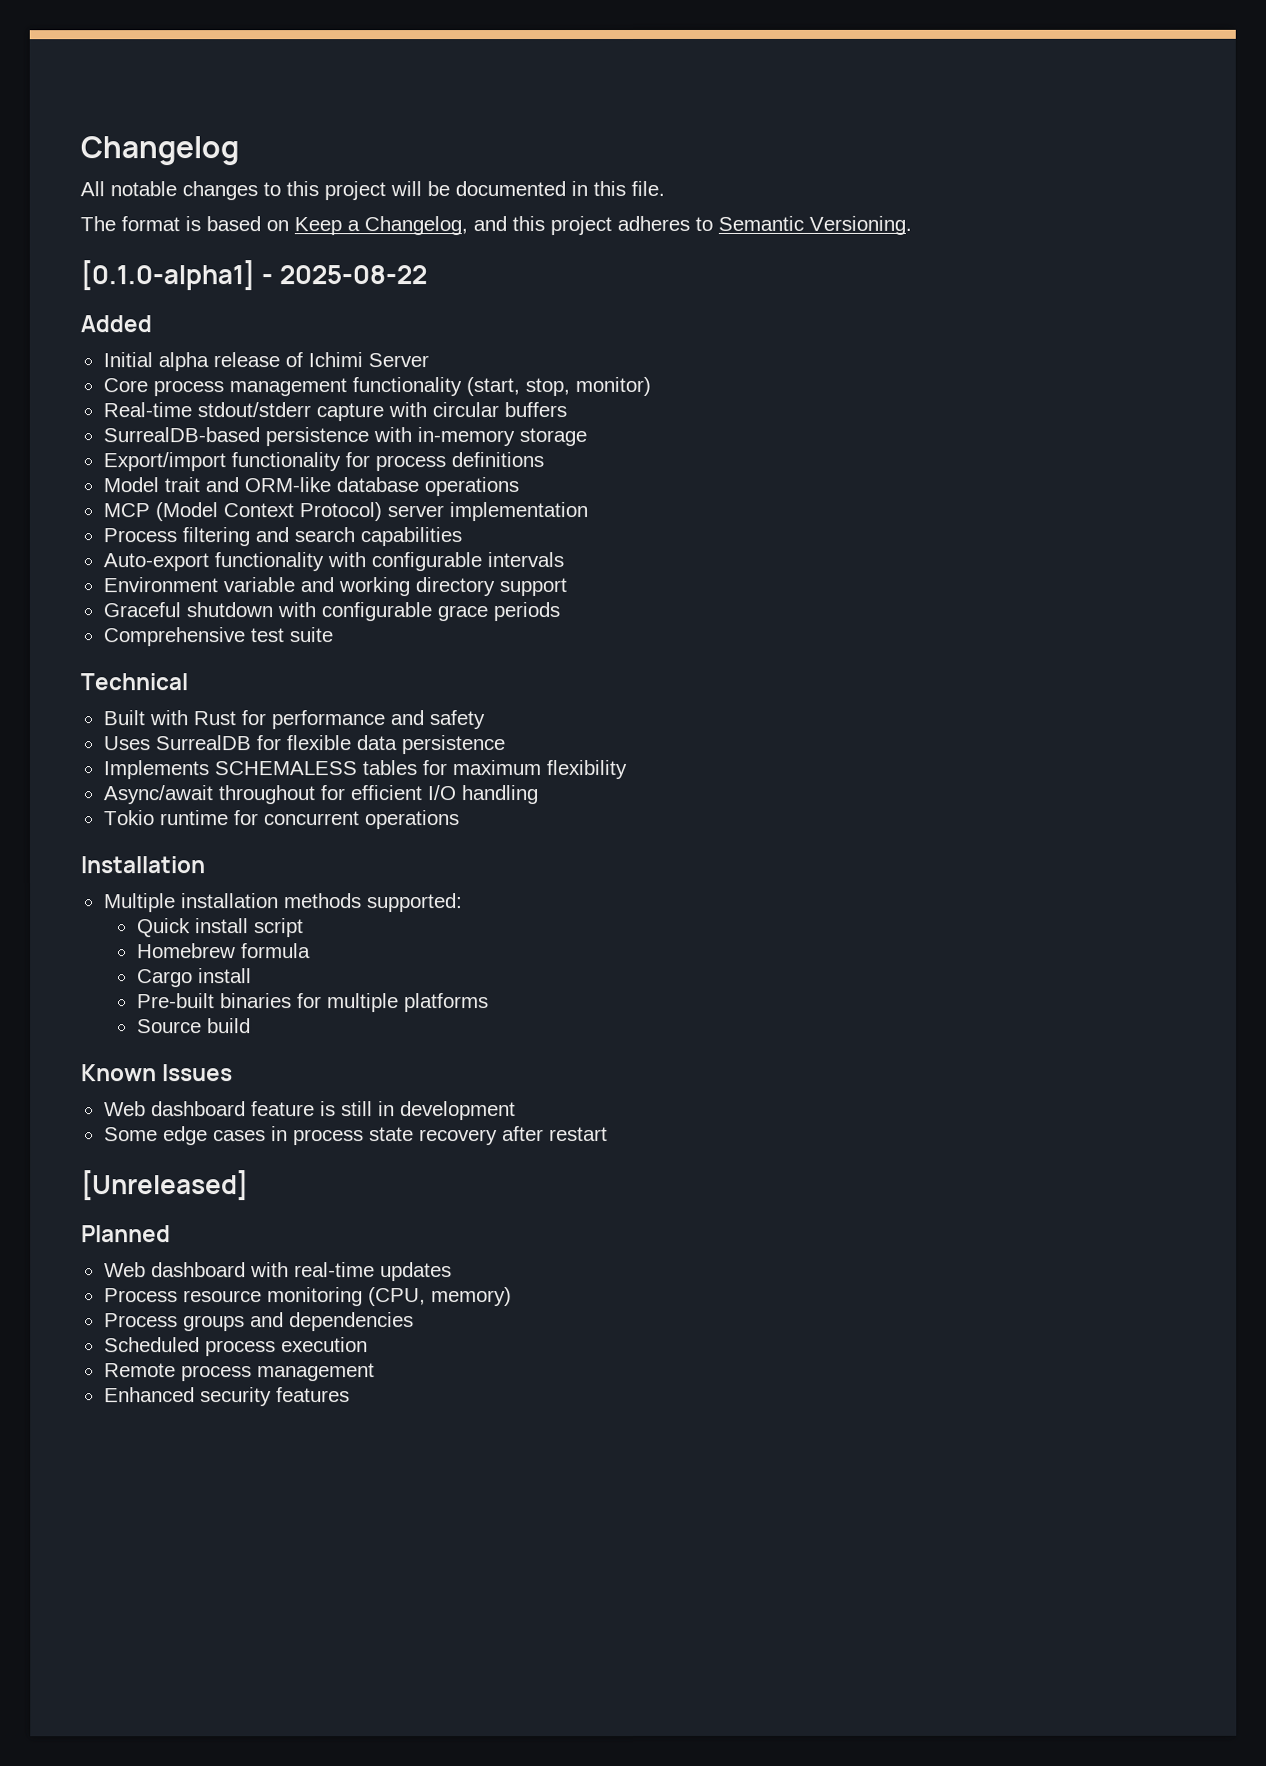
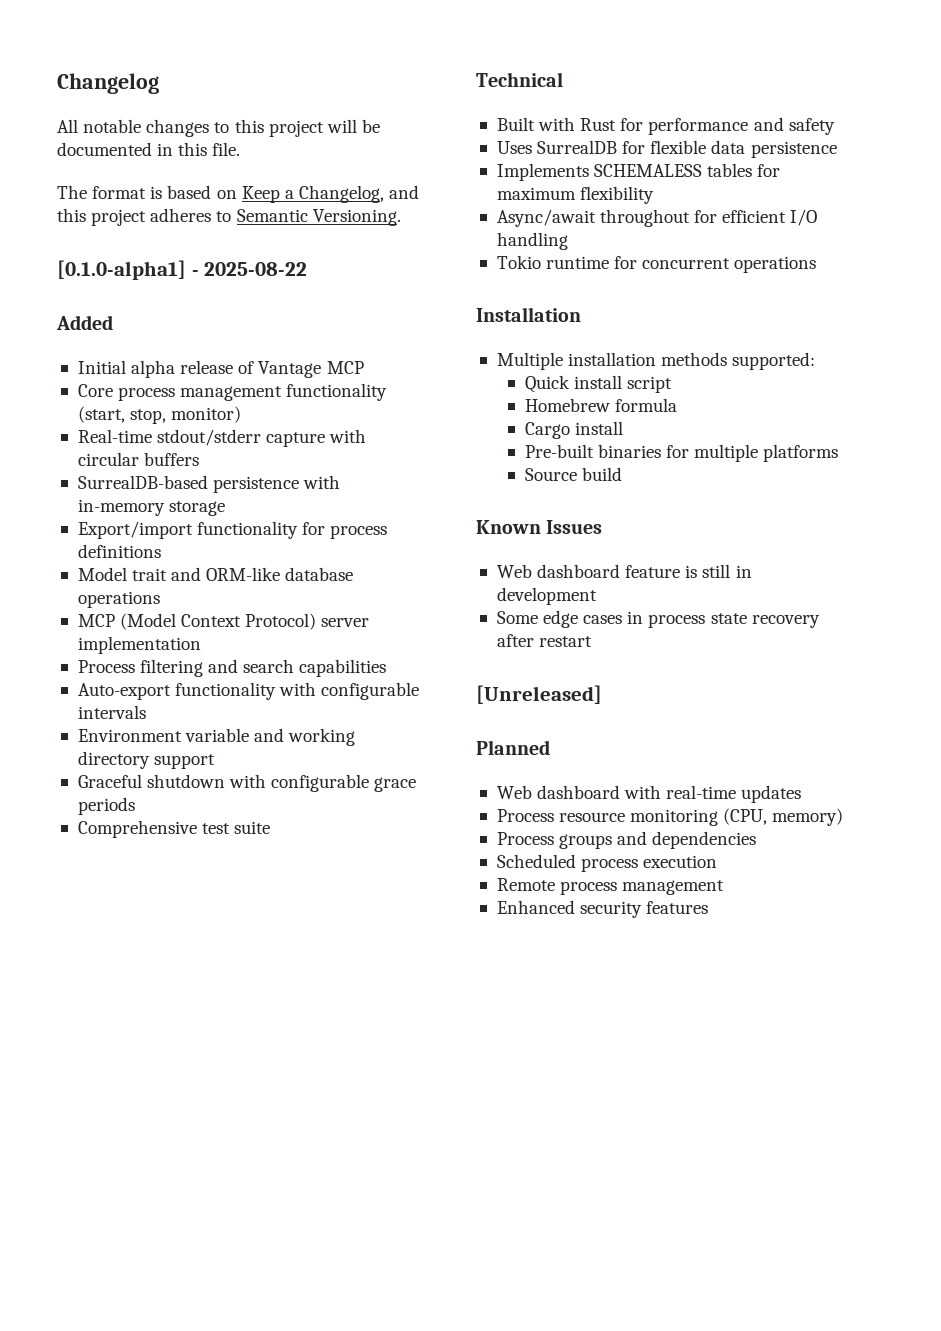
[307,352,429,368] Ichimi Server -> [258,361,364,378] Vantage MCP

